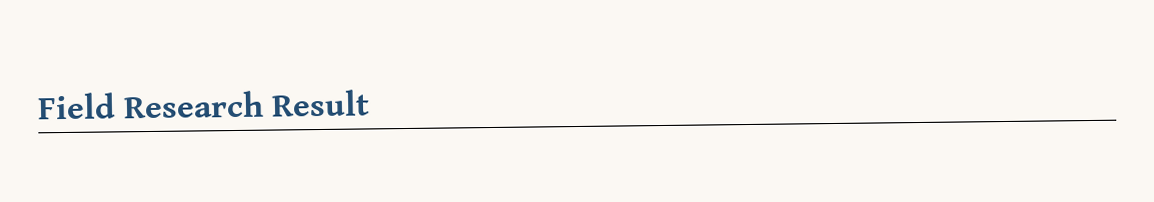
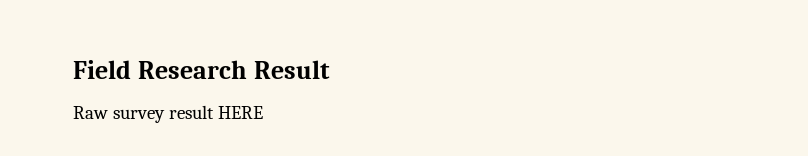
(371, 103) none -> [73,105,264,123] // Raw survey result HERE

